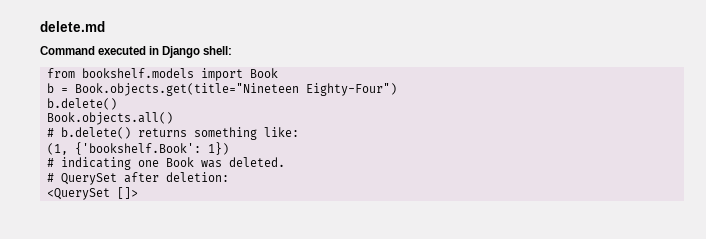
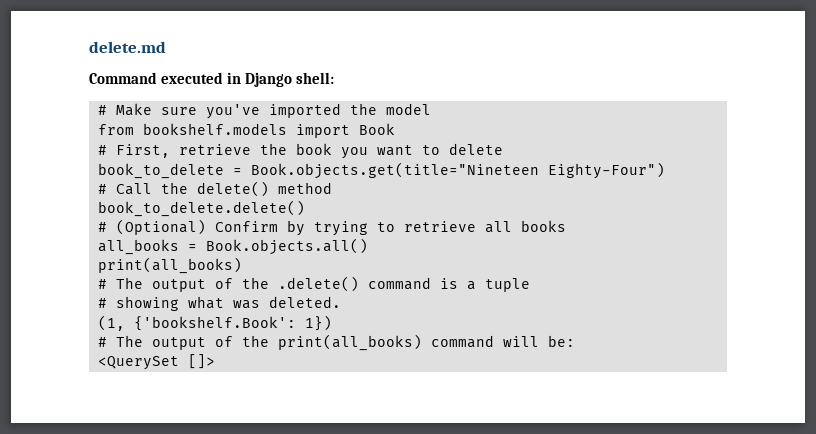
[46,68,278,81] [46,83,397,96] [46,98,117,110] from bookshelf.models import Book // b = Book.objects.get(title="Nineteen Eighty-Four") // b.delete() // -> [97,103,431,119] [97,123,395,138] [97,143,503,159] [97,162,665,179] [97,181,332,197] [97,200,305,217] [97,219,566,236] [97,239,197,255] # Make sure you've imported the model // from bookshelf.models import Book // # First, retrieve the book you want to delete // book_to_delete = Book.objects.get(title="Nineteen Eighty-Four") // # Call the delete() method // book_to_delete.delete() // # (Optional) Confirm by trying to retrieve all books // all_books =
[46,127,299,140] [46,142,229,155] [46,157,285,170] [46,172,229,185] // # b.delete() returns something like: // (1, {'bookshelf.Book': 1}) // # indicating one Book was deleted. // # QuerySet after deletion: -> [97,257,242,274] [97,276,530,292] [97,296,341,311] [97,315,332,331] [97,334,575,351] // print(all_books) // # The output of the .delete() command is a tuple // # showing what was deleted. // (1, {'bookshelf.Book': 1}) // # The output of the print(all_books) command will be:

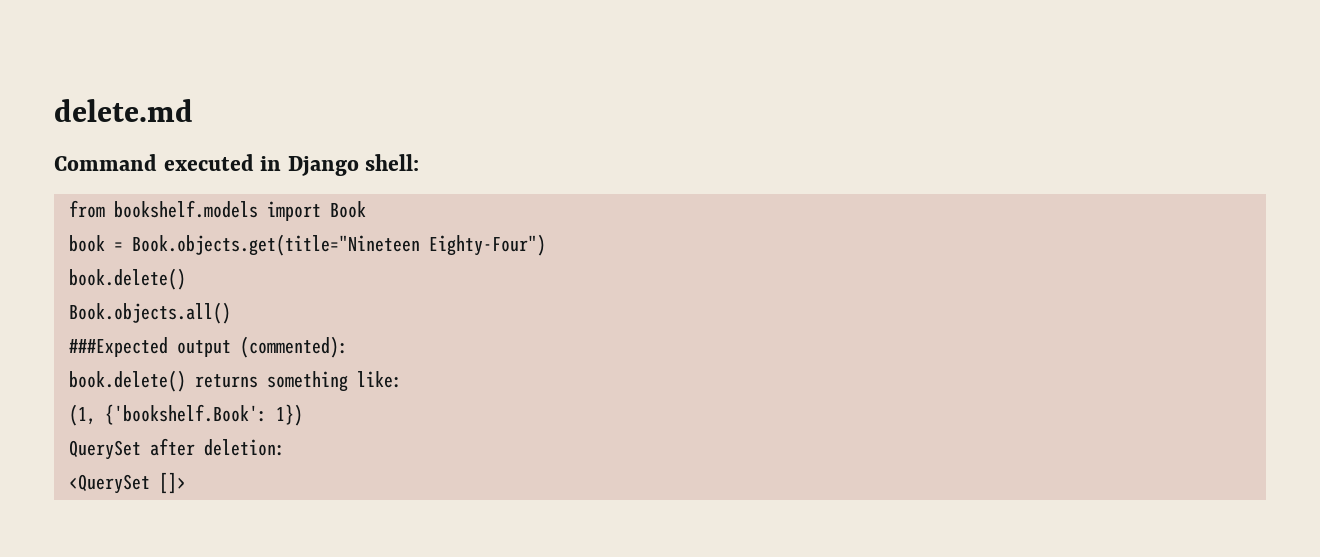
[97,103,431,119] [97,123,395,138] [97,143,503,159] [97,162,665,179] [97,181,332,197] [97,200,305,217] [97,219,566,236] [97,238,368,255] [97,257,242,274] [97,276,530,292] [97,296,341,311] [97,315,332,331] [97,334,575,351] # Make sure you've imported the model // from bookshelf.models import Book // # First, retrieve the book you want to delete // book_to_delete = Book.objects.get(title="Nineteen Eighty-Four") // # Call the delete() method // book_to_delete.delete() // # (Optional) Confirm by trying to retrieve all books // all_books = Book.objects.all() // print(all_books) // # The output of the .delete() command is a tuple // # showing what was deleted. // (1, {'bookshelf.Book': 1}) // # The output of the print(all_books) command will be: -> [68,200,366,221] [68,234,546,256] [68,268,186,290] [68,302,231,324] [68,336,348,358] [68,370,402,392] [68,404,303,426] [68,438,285,460] from bookshelf.models import Book // book = Book.objects.get(title="Nineteen Eighty-Four") // book.delete() // Book.objects.all() // ###Expected output (commented): // book.delete() returns something like: // (1, {'bookshelf.Book': 1}) // QuerySet after deletion:

